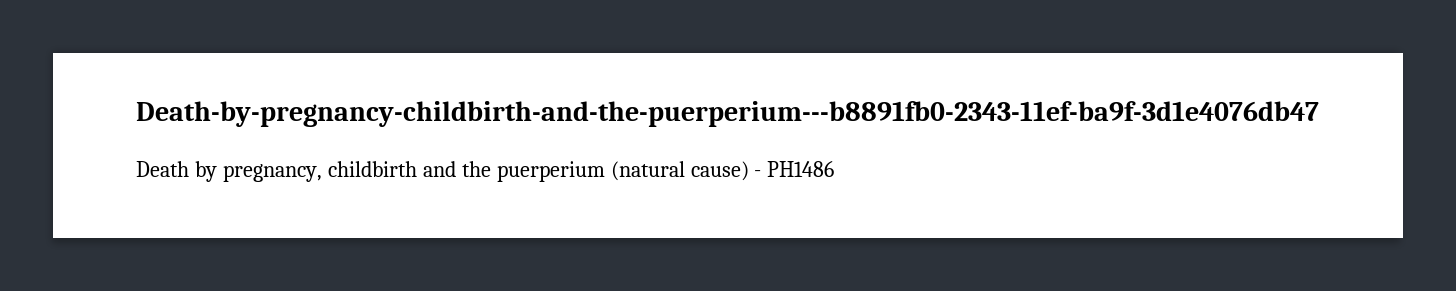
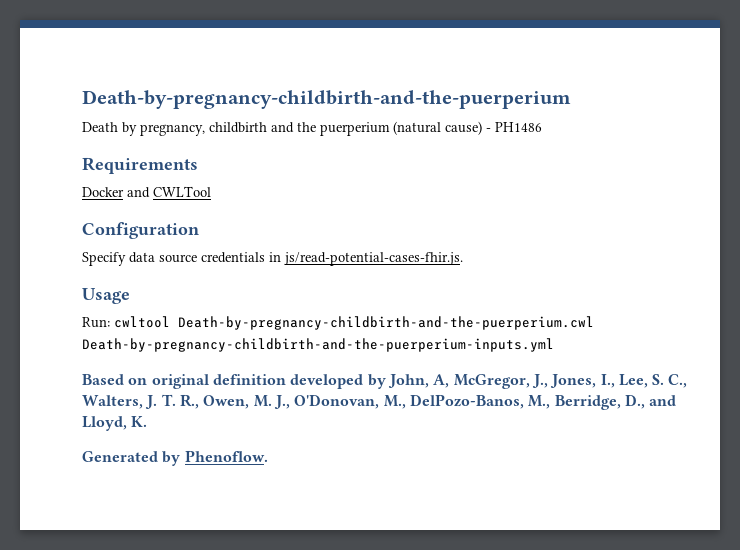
[136,101,1319,127] Death-by-pregnancy-childbirth-and-the-puerperium---b8891fb0-2343-11ef-ba9f-3d1e4076db47 -> [82,90,571,109] Death-by-pregnancy-childbirth-and-the-puerperium
(835, 169) none -> [82,157,198,174] [82,186,211,198] [82,222,199,239] [82,252,463,266] [82,288,130,304] [82,316,594,330] [82,338,554,352] [82,374,688,389] [82,394,677,410] [82,416,148,431] [82,450,268,466] // Requirements // Docker and CWLTool // Configuration // Specify data source credentials in js/read-potential-cases-fhir.js. // Usage // Run: cwltool Death-by-pregnancy-childbirth-and-the-puerperium.cwl Death-by-pregnancy-childbirth-and-the-puerperium-inputs.yml // Based on original definition developed by John, A, McGregor, J., Jones, I., Lee, S. C., Walters, J. T. R., Owen, M. J., O'Donovan, M., DelPozo-Banos, M., Berridge, D., and Lloyd, K. // Generated by Phenoflow.

